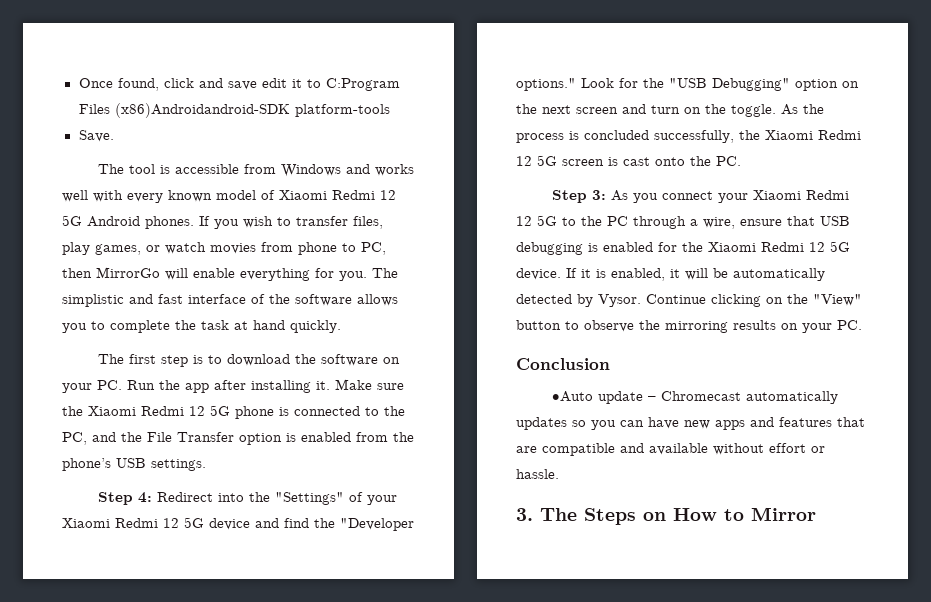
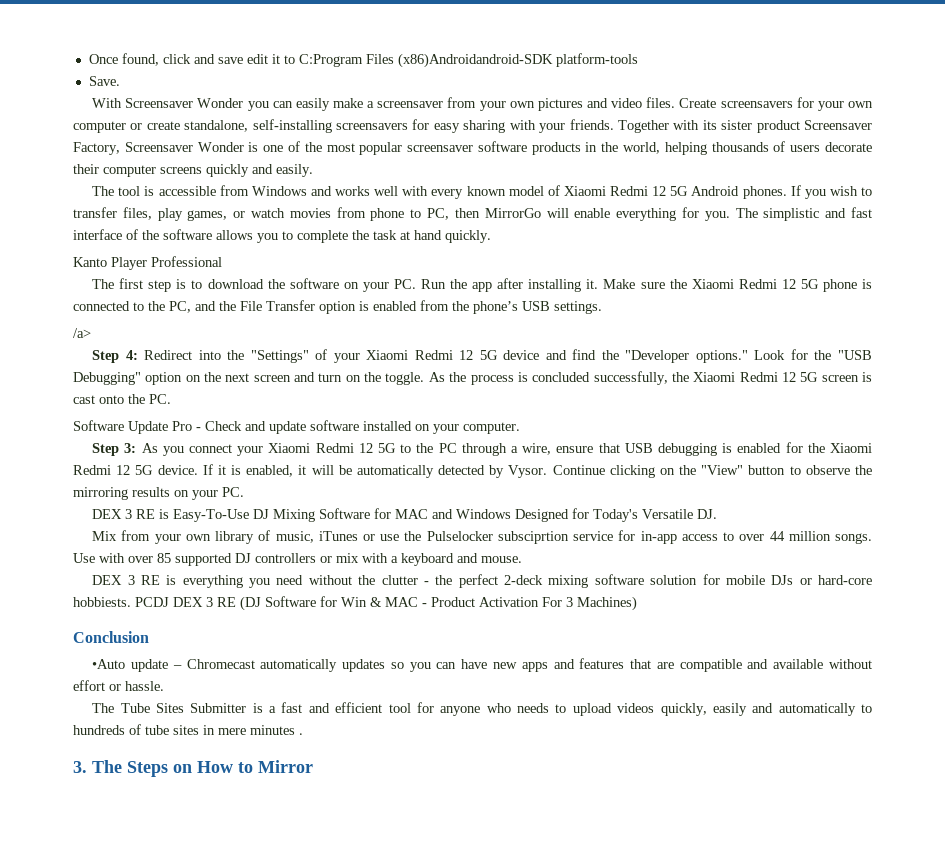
(114, 136) none -> [92,97,874,111] [73,119,872,133] [73,141,872,155] [73,164,313,177] // With Screensaver Wonder you can easily make a screensaver from your own pictures and video files. Create screensavers for your own computer or create standalone, self-installing screensavers for easy sharing with your friends. Together with its sister product Screensaver Factory, Screensaver Wonder is one of the most popular screensaver software products in the world, helping thousands of users decorate their computer screens quickly and easily.
(341, 326) none -> [73,256,222,270] // Kanto Player Professional
(206, 465) none -> [73,328,91,338] // /a>
(741, 161) none -> [73,420,520,434] // Software Update Pro - Check and update software installed on your computer.
(862, 325) none -> [92,508,718,522] [92,530,873,544] [73,553,522,566] [92,574,872,588] [73,596,637,611] // DEX 3 RE is Easy-To-Use DJ Mixing Software for MAC and Windows Designed for Today's Versatile DJ. // Mix from your own library of music, iTunes or use the Pulselocker subsciprtion service for in-app access to over 44 million songs. Use with over 85 supported DJ controllers or mix with a keyboard and mouse. // DEX 3 RE is everything you need without the clutter - the perfect 2-deck mixing software solution for mobile DJs or hard-core hobbiests. PCDJ DEX 3 RE (DJ Software for Win & MAC - Product Activation For 3 Machines)
(559, 474) none -> [92,702,872,716] [73,724,303,735] // The Tube Sites Submitter is a fast and efficient tool for anyone who needs to upload videos quickly, easily and automatically to hundreds of tube sites in mere minutes .

